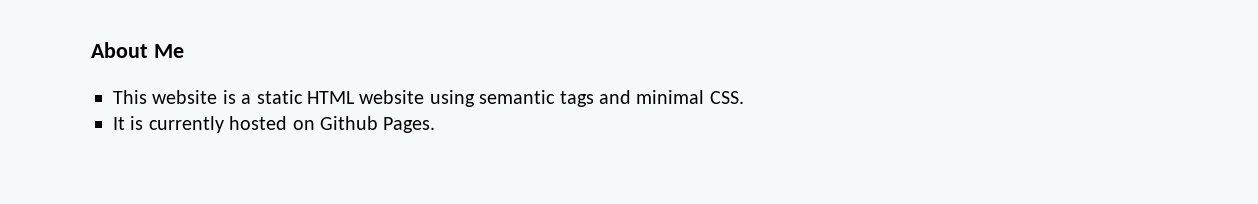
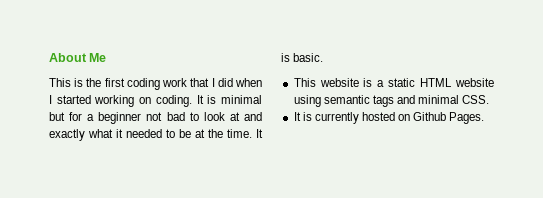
(184, 51) none -> [49,78,262,90] [49,95,262,107] [49,112,262,124] [49,129,263,141] [281,53,324,62] // This is the first coding work that I did when I started working on coding. It is minimal but for a beginner not bad to look at and exactly what it needed to be at the time. It is basic.

